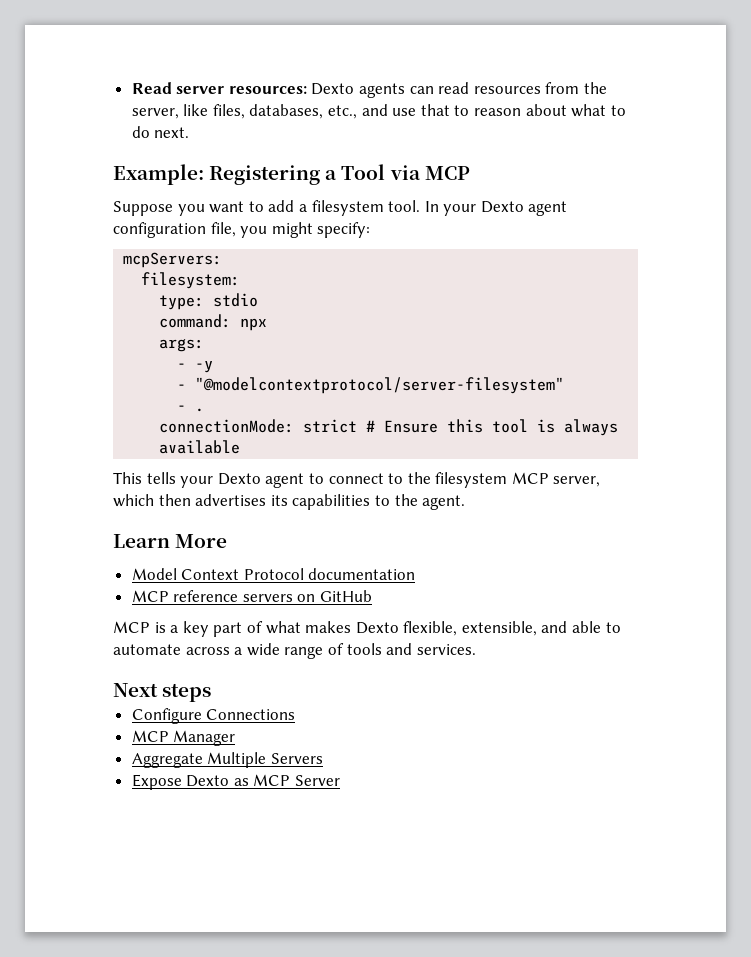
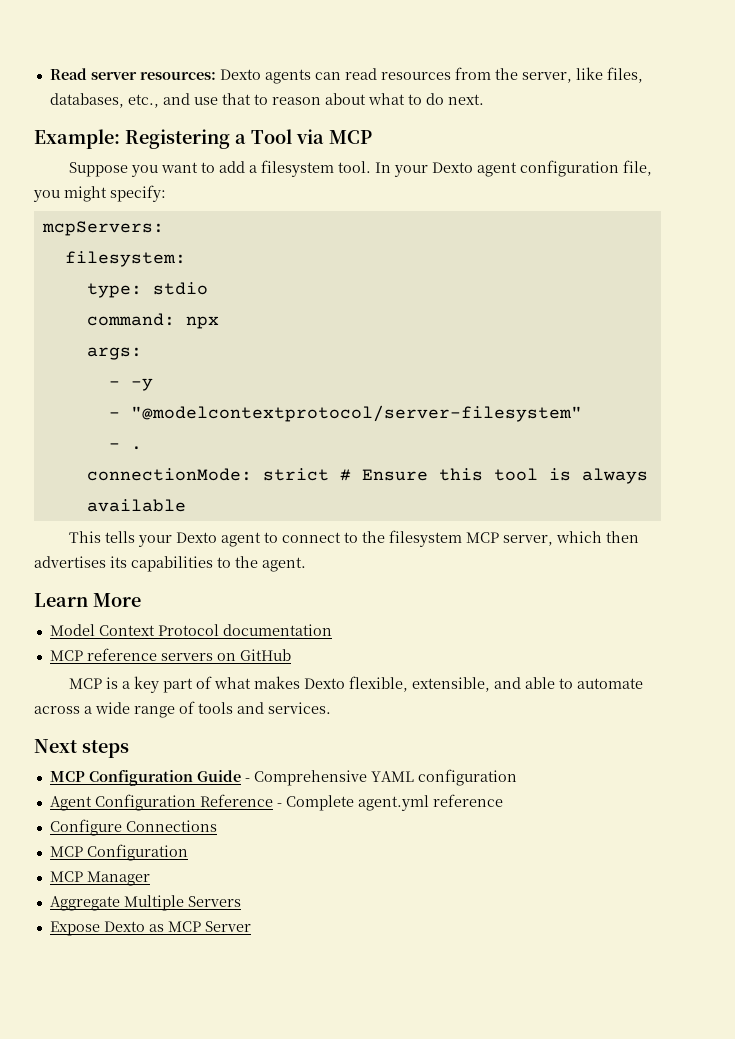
(212, 692) none -> [49,769,517,786] [49,794,503,811] // MCP Configuration Guide - Comprehensive YAML configuration // Agent Configuration Reference - Complete agent.yml reference
(296, 714) none -> [49,844,188,861] // MCP Configuration

